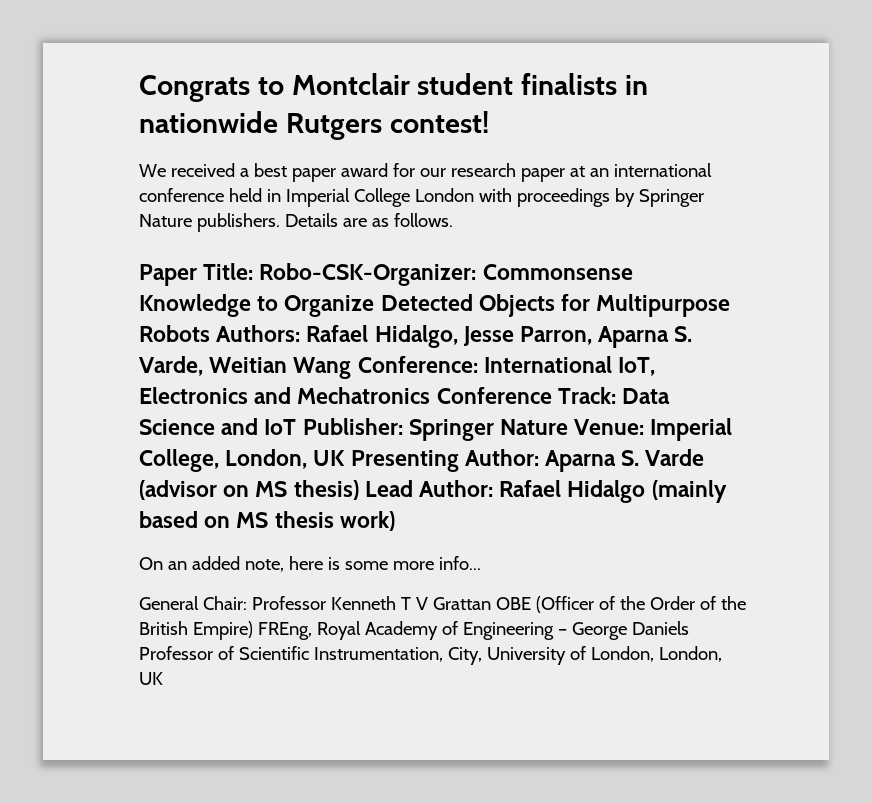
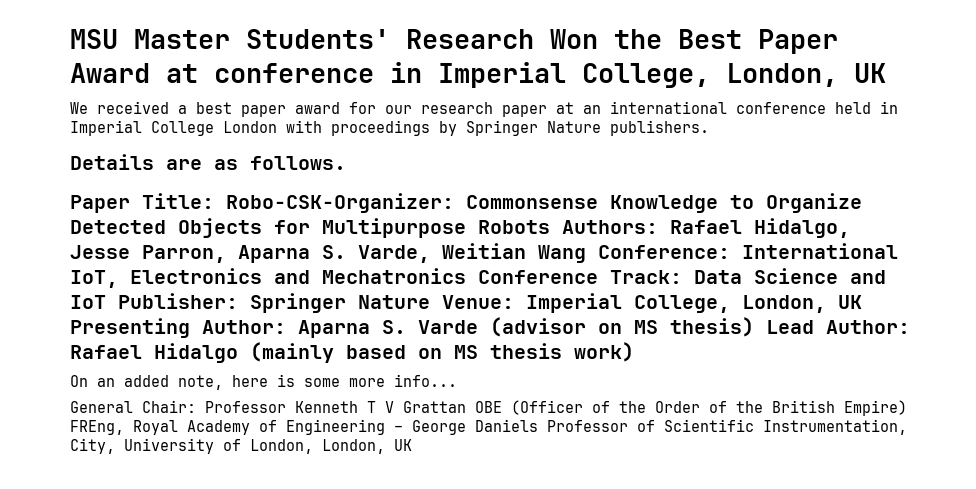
[139,73,649,102] [139,111,489,140] Congrats to Montclair student finalists in nationwide Rutgers contest! -> [70,29,838,54] [70,62,886,88] MSU Master Students' Research Won the Best Paper Award at conference in Imperial College, London, UK
(280, 222) none -> (709, 128) //

